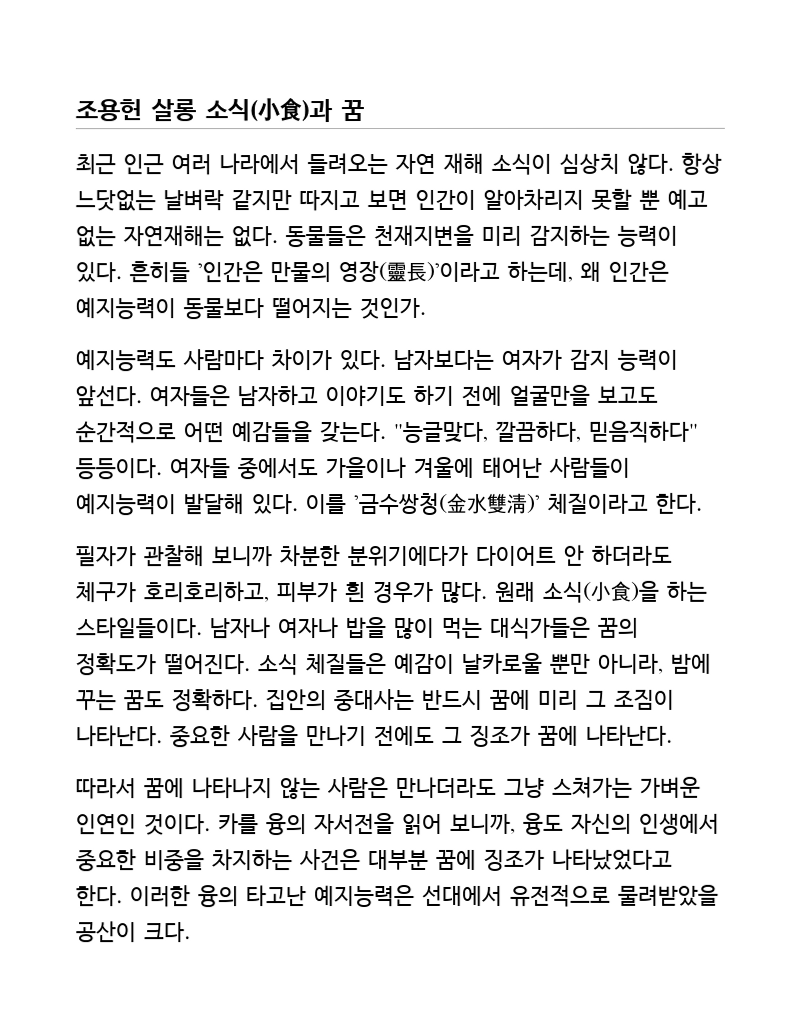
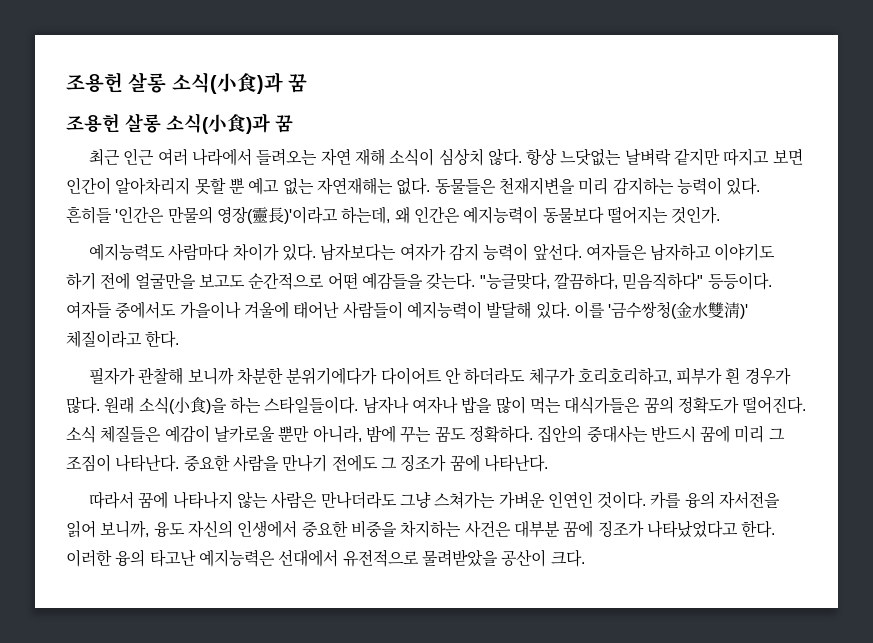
[75,98,365,123] 조용헌 살롱 소식(小食)과 꿈 -> [66,72,307,94] [66,113,293,134] 조용헌 살롱 소식(小食)과 꿈 // 조용헌 살롱 소식(小食)과 꿈

